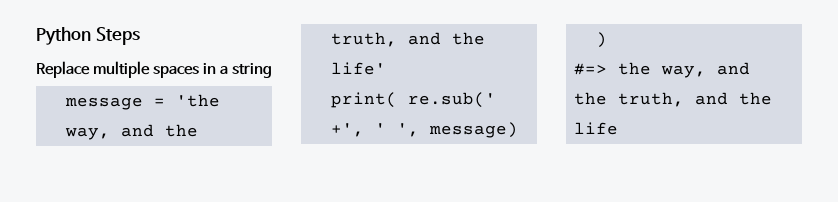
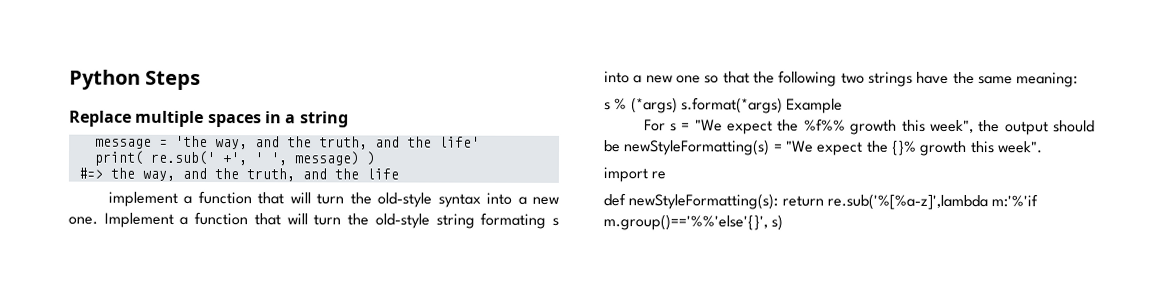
(619, 128) none -> [107,190,560,208] [68,211,560,229] [604,70,1079,88] [604,97,844,114] [643,118,1095,136] [603,139,1043,156] [603,167,667,183] [603,193,1039,211] [603,214,784,231] // implement a function that will turn the old-style syntax into a new one. Implement a function that will turn the old-style string formating s into a new one so that the following two strings have the same meaning: // s % (*args) s.format(*args) Example // For s = "We expect the %f%% growth this week", the output should be newStyleFormatting(s) = "We expect the {}% growth this week". // import re // def newStyleFormatting(s): return re.sub('%[%a-z]',lambda m:'%'if m.group()=='%%'else'{}', s)

